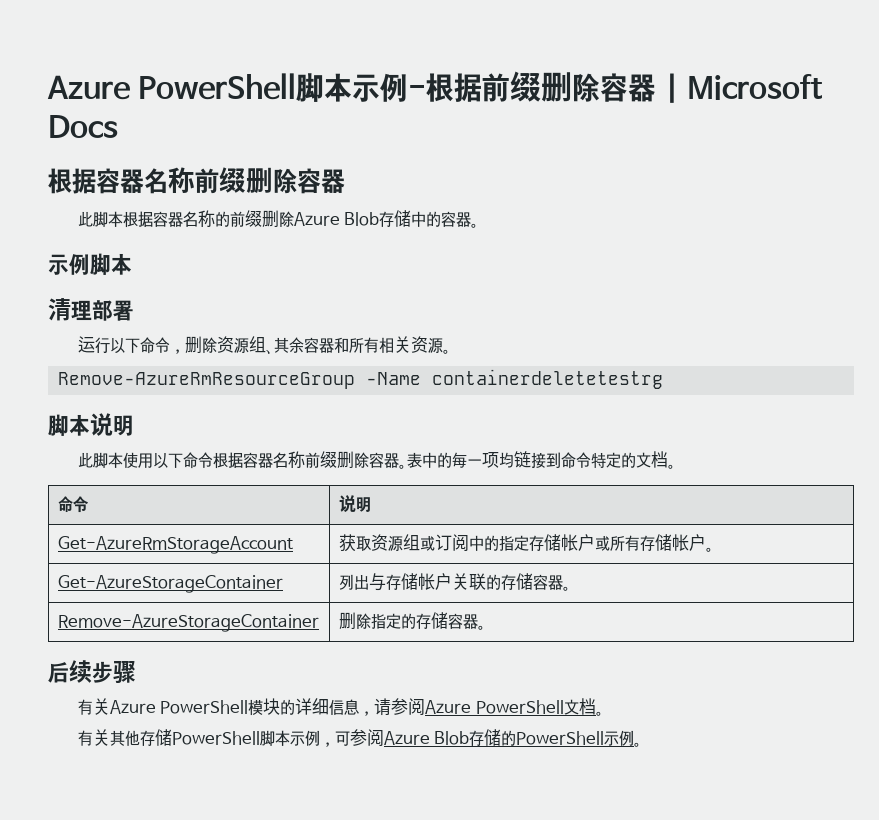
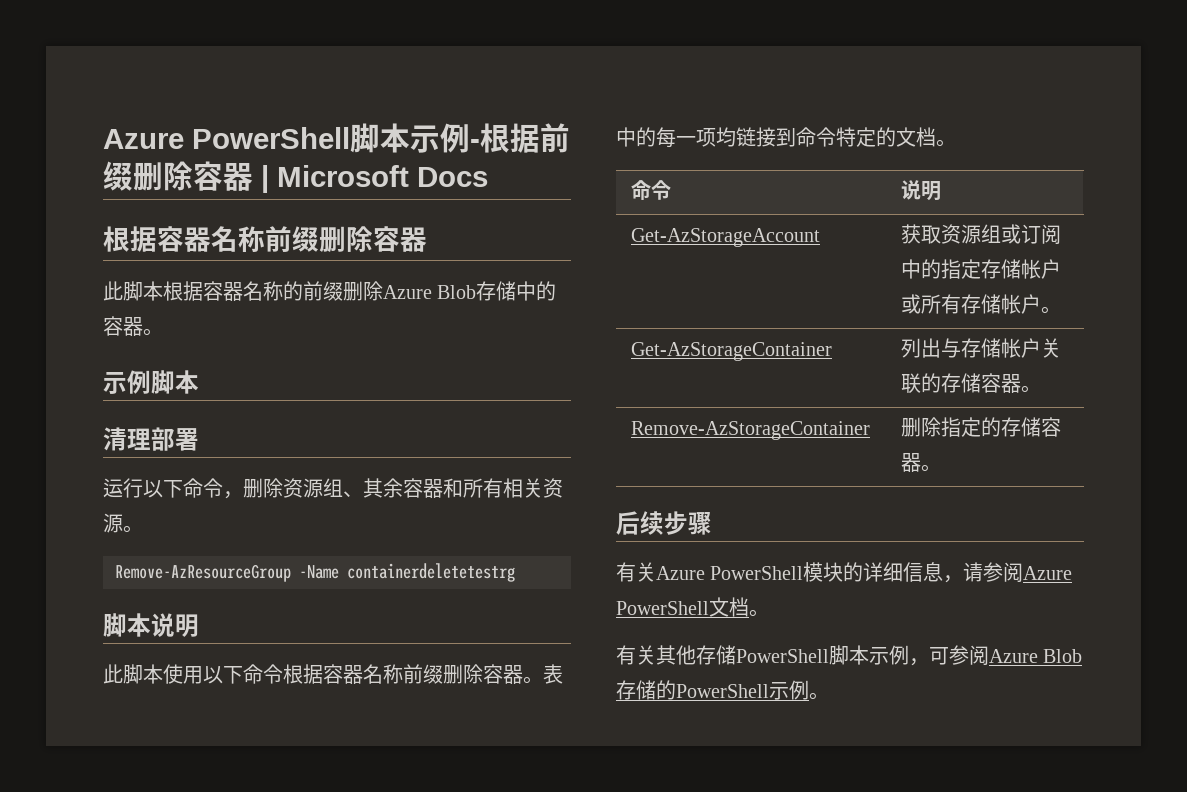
[58,372,356,389] Remove-AzureRmResourceGroup -> [115,564,291,582] Remove-AzResourceGroup
[57,536,293,554] Get-AzureRmStorageAccount -> [631,228,821,247] Get-AzStorageAccount
[57,575,283,593] Get-AzureStorageContainer -> [631,342,833,361] Get-AzStorageContainer
[57,614,319,632] Remove-AzureStorageContainer -> [631,421,871,440] Remove-AzStorageContainer

